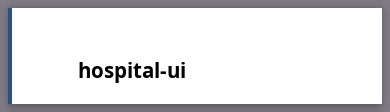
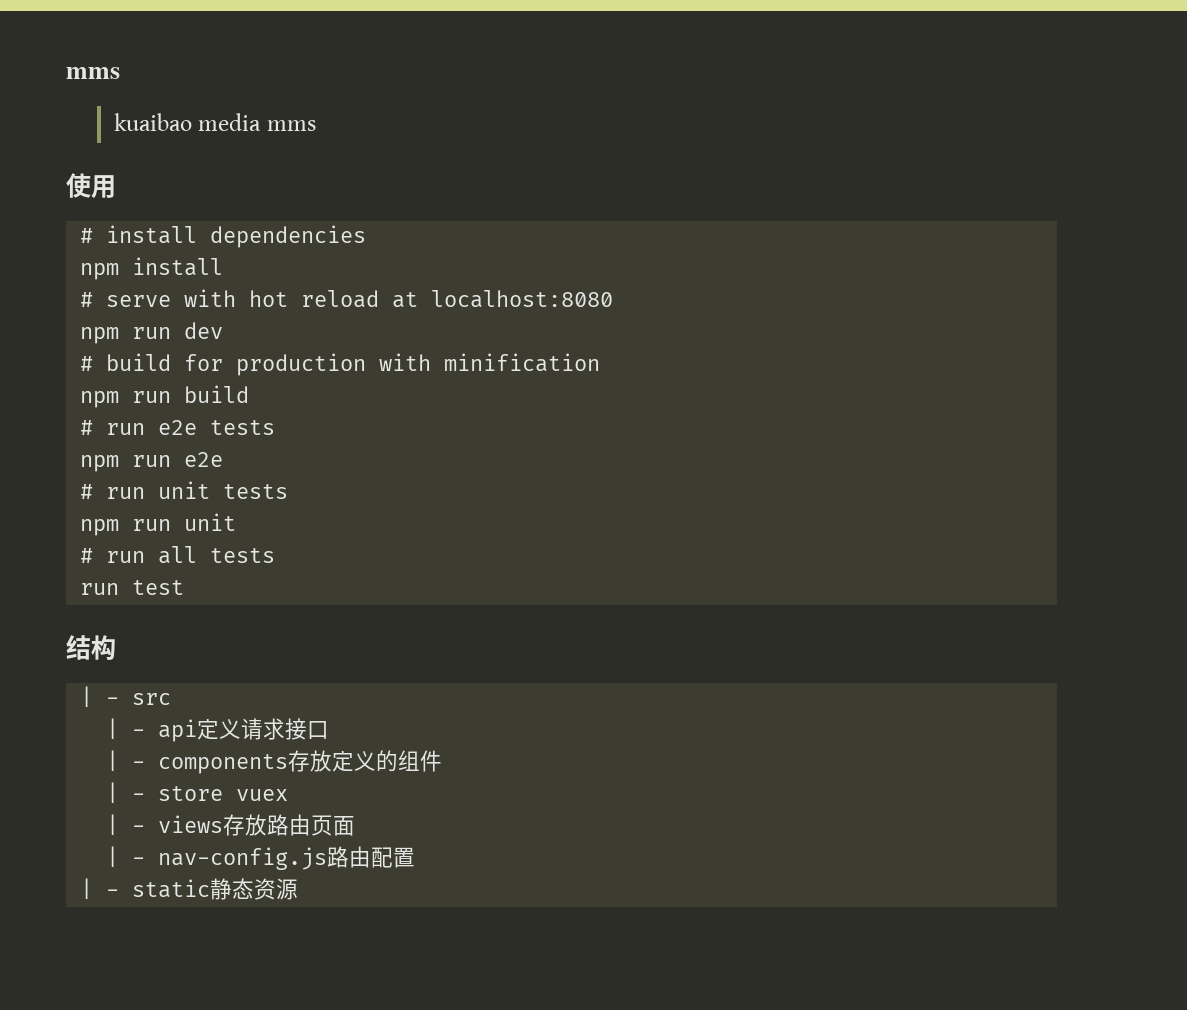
[78,62,186,83] hospital-ui -> [66,67,120,79] [113,113,317,131] [66,173,116,199] [80,225,367,248] [80,257,224,280] [80,289,614,308] [80,322,224,344] [80,353,601,376] [80,385,250,408] [80,420,276,435] [80,452,224,472] [80,481,289,499] [80,513,237,536] [80,546,276,564] [80,580,185,595] [66,635,116,660] [80,686,172,707] [106,718,330,742] [106,750,443,774] [106,782,289,803] [106,814,356,836] [106,846,416,870] [80,878,299,900] mms // kuaibao media mms // 使用 // # install dependencies // npm install // # serve with hot reload at localhost:8080 // npm run dev // # build for production with minification // npm run build // # run e2e tests // npm run e2e // # run unit tests // npm run unit // # run all tests // run test // 结构 // | - src // | - api定义请求接口 // | - components存放定义的组件 // | - store vuex // | - views存放路由页面 // | - nav-config.js路由配置 // | - static静态资源

